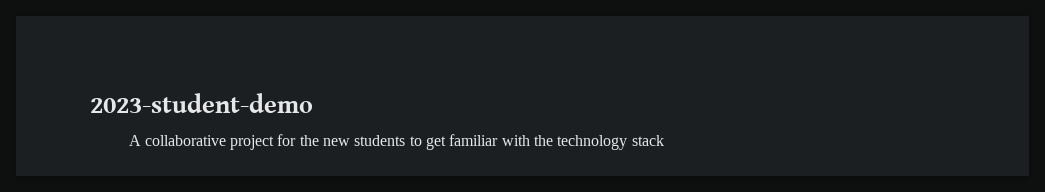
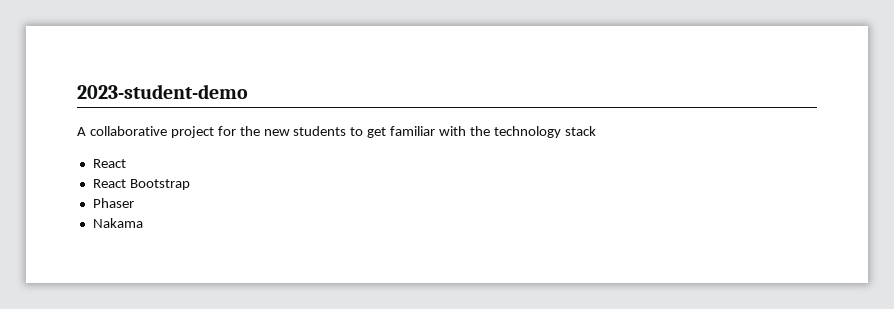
(664, 140) none -> [92,159,126,168] [92,179,190,190] [92,198,134,208] [92,218,143,228] // React // React Bootstrap // Phaser // Nakama

